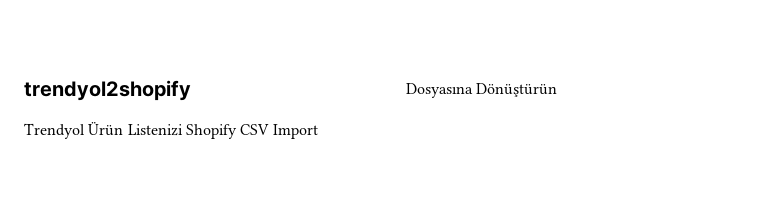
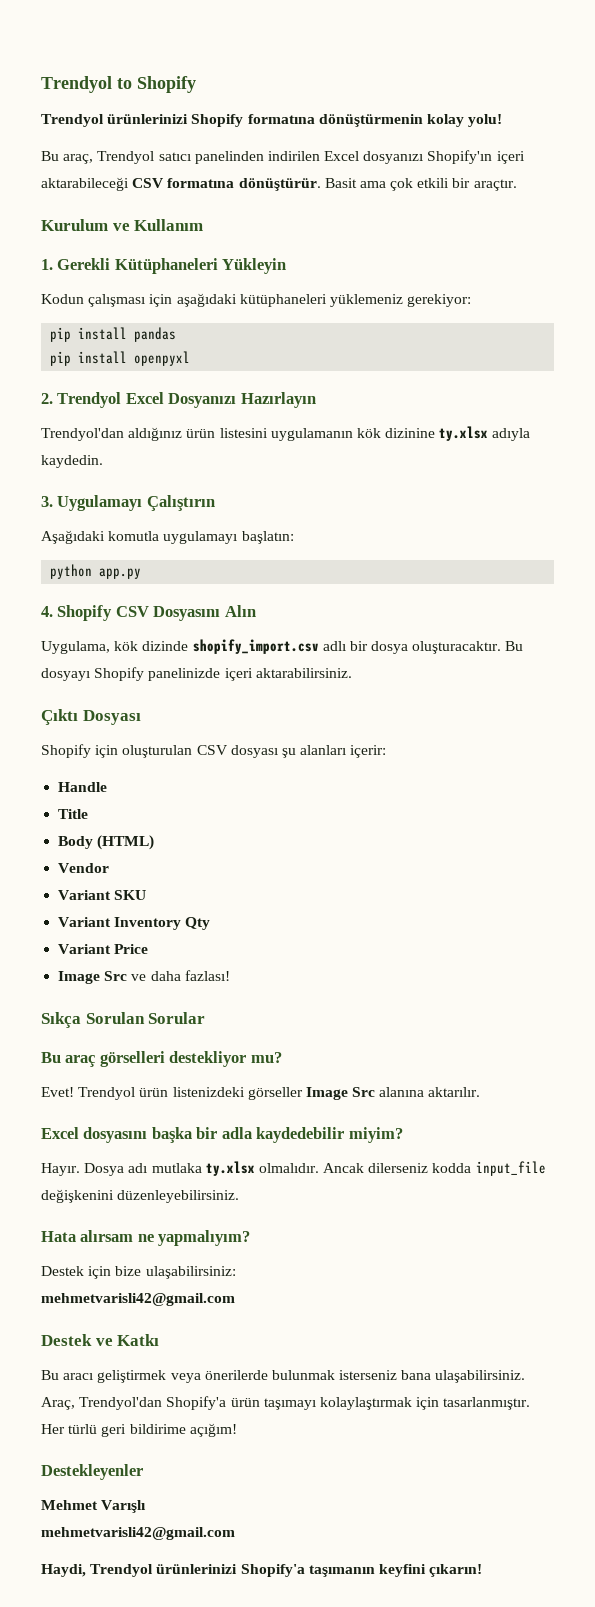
[24,80,191,101] [24,122,318,139] [406,83,558,98] trendyol2shopify // Trendyol Ürün Listenizi Shopify CSV Import Dosyasına Dönüştürün -> [41,76,196,93] [41,114,503,127] [41,150,525,164] [41,177,517,191] [41,219,204,231] [41,258,287,274] [41,293,472,307] [50,327,177,342] [50,351,191,366] [41,392,316,408] [41,426,531,441] [41,455,103,468] [41,495,215,511] [41,530,294,544] [50,564,142,579] [41,605,256,621] [41,639,524,654] [41,667,352,681] [41,709,141,725] [41,744,387,758] [58,782,108,792] [58,809,89,819] [58,835,155,850] [58,863,110,873] [58,890,147,900] [58,917,211,930] [58,944,149,954] [58,970,230,984] [41,1012,206,1028] [41,1051,282,1067] [41,1087,481,1100] [41,1127,403,1143] [41,1161,546,1176] [41,1189,240,1203] [41,1230,251,1246] [41,1266,236,1279] [41,1293,235,1306] [41,1334,160,1346] [41,1370,526,1383] [41,1396,531,1410] [41,1423,237,1437] [41,1464,143,1480] [41,1500,147,1513] [41,1527,235,1540] [41,1564,483,1577] Trendyol to Shopify // Trendyol ürünlerinizi Shopify formatına dönüştürmenin kolay yolu! // Bu araç, Trendyol satıcı panelinden indirilen Excel dosyanızı Shopify'ın içeri aktarabileceği CSV formatına dönüştürür. Basit ama çok etkili bir araçtır. // Kurulum ve Kullanım // 1. Gerekli Kütüphaneleri Yükleyin // Kodun çalışması için aşağıdaki kütüphaneleri yüklemeniz gerekiyor: // pip install pandas // pip install openpyxl // 2. Trendyol Excel Dosyanızı Hazırlayın // Trendyol'dan aldığınız ürün listesini uygulamanın kök dizinine ty.xlsx adıyla kaydedin. // 3. Uygulamayı Çalıştırın // Aşağıdaki komutla uygulamayı başlatın: // python app.py // 4. Shopify CSV Dosyasını Alın // Uygulama, kök dizinde shopify_import.csv adlı bir dosya oluşturacaktır. Bu dosyayı Shopify panelinizde içeri aktarabilirsiniz. // Çıktı Dosyası // Shopify için oluşturulan CSV dosyası şu alanları içerir: // Handle // Title // Body (HTML) // Vendor // Variant SKU // Variant Inventory Qty // Variant Price // Image Src ve daha fazlası! // Sıkça Sorulan Sorular // Bu araç görselleri destekliyor mu? // Evet! Trendyol ürün listenizdeki görseller Image Src alanına aktarılır. // Excel dosyasını başka bir adla kaydedebilir miyim? // Hayır. Dosya adı mutlaka ty.xlsx olmalıdır. Ancak dilerseniz kodda input_file değişkenini düzenleyebilirsiniz. // Hata alırsam ne yapmalıyım? // Destek için bize ulaşabilirsiniz: // mehmetvarisli42@gmail.com // Destek ve Katkı // Bu aracı geliştirmek veya önerilerde bulunmak isterseniz bana ulaşabilirsiniz. Araç, Trendyol'dan Shopify'a ürün taşımayı kolaylaştırmak için tasarlanmıştır. Her türlü geri bildirime açığım! // Destekleyenler // Mehmet Varışlı // mehmetvarisli42@gmail.com // Haydi, Trendyol ürünlerinizi Shopify'a taşımanın keyfini çıkarın!

